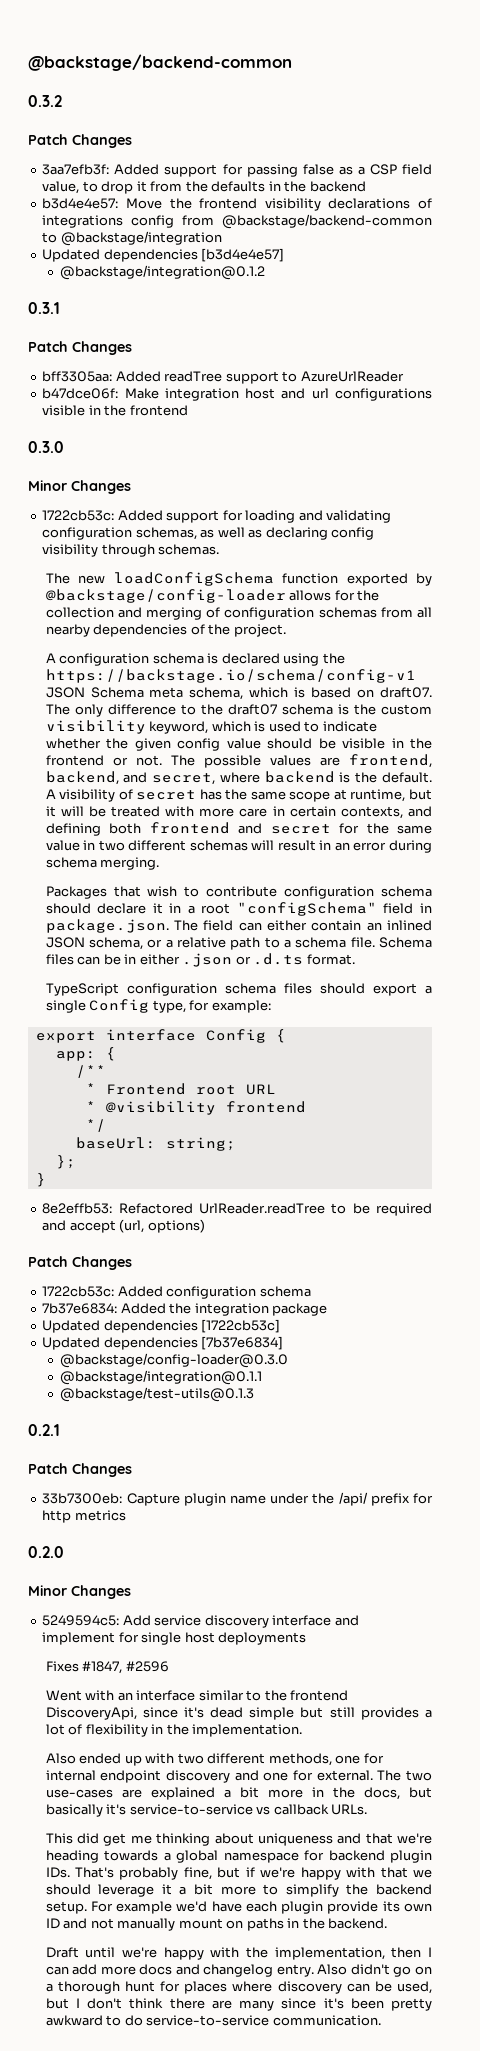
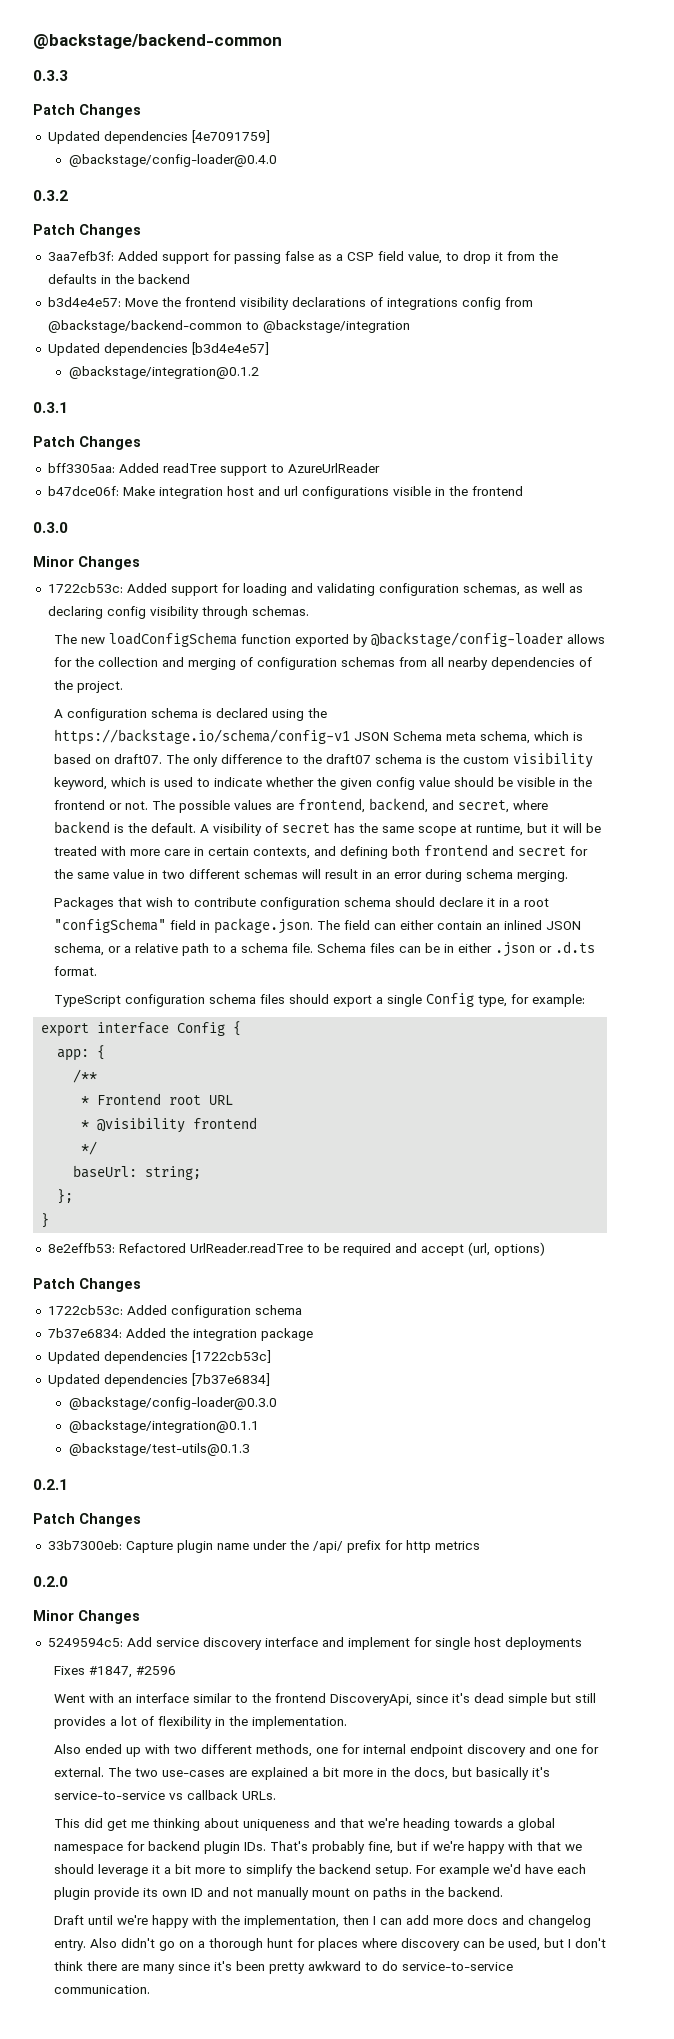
[28,54,292,71] @backstage/backend-common -> [33,34,282,49] [33,70,68,81] [33,104,141,118] [47,130,270,144] [68,154,277,167] @backstage/backend-common // 0.3.3 // Patch Changes // Updated dependencies [4e7091759] // @backstage/config-loader@0.4.0

